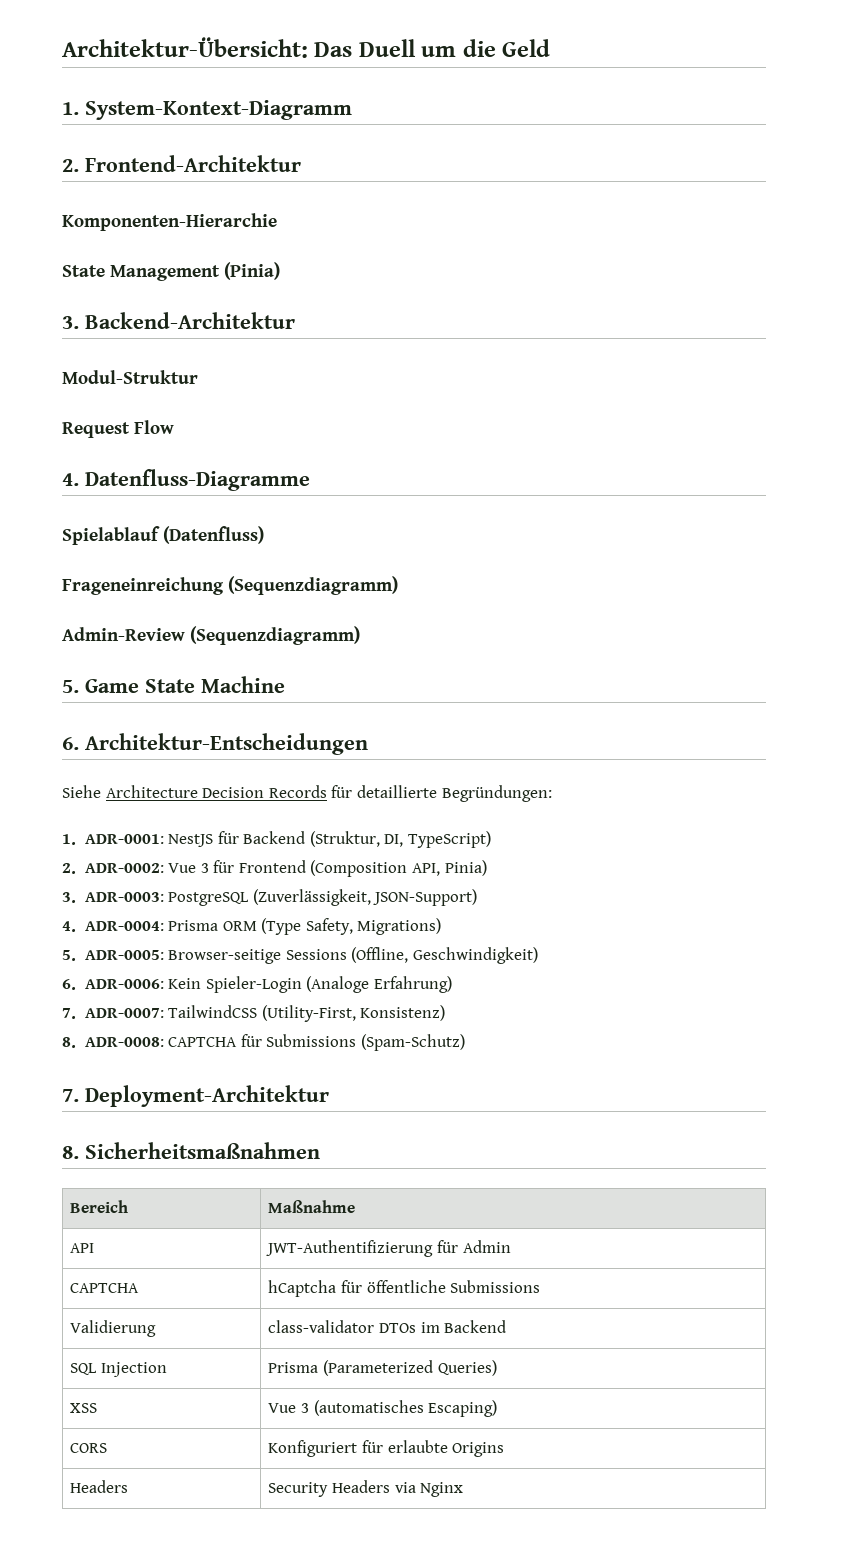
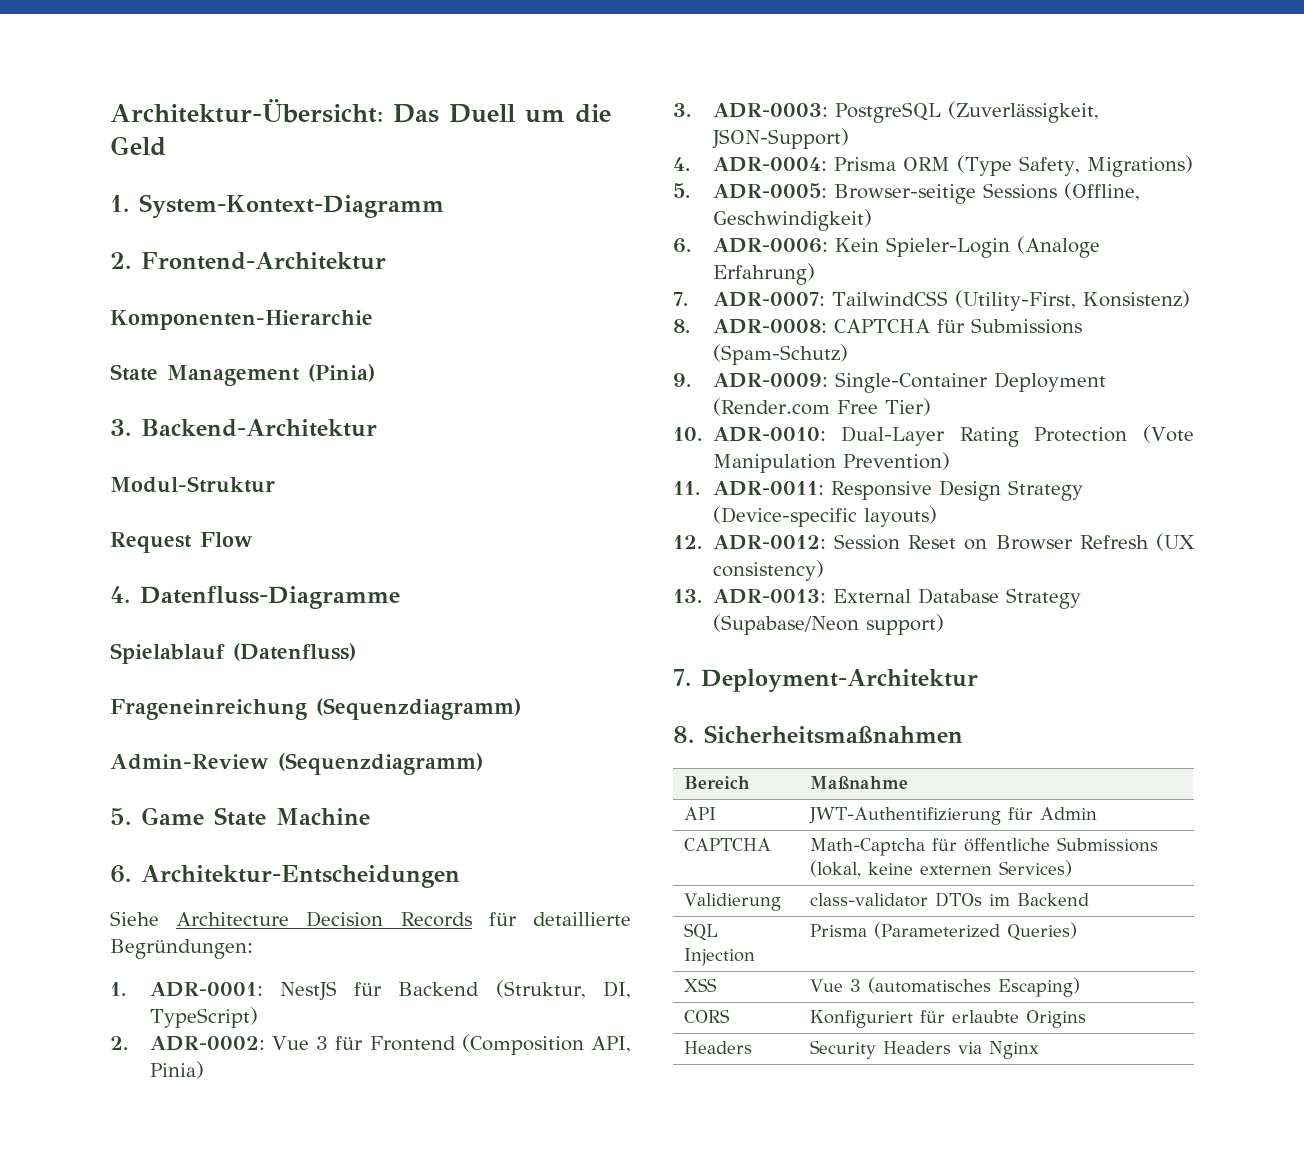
(465, 1042) none -> [673,372,1106,393] [712,398,931,416] [673,425,1195,447] [712,452,950,473] [673,480,1083,501] [712,506,937,527] [673,533,1195,551] [712,560,824,581] [673,588,1081,609] [712,614,944,635] // 9. ADR-0009: Single-Container Deployment (Render.com Free Tier) // 10. ADR-0010: Dual-Layer Rating Protection (Vote Manipulation Prevention) // 11. ADR-0011: Responsive Design Strategy (Device-specific layouts) // 12. ADR-0012: Session Reset on Browser Refresh (UX consistency) // 13. ADR-0013: External Database Strategy (Supabase/Neon support)
[268,1280,337,1297] hCaptcha -> [810,838,926,856] Math-Captcha
(541, 1286) none -> [810,860,1073,878] (lokal, keine externen Services)

